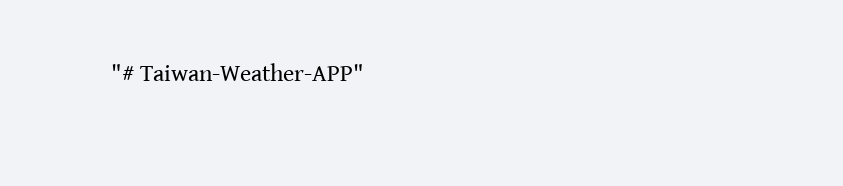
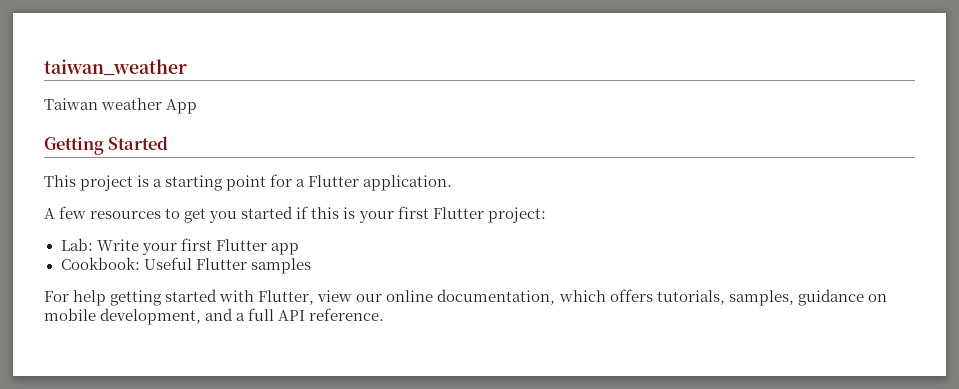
[111,63,365,81] "# Taiwan-Weather-APP" -> [44,59,187,76] [44,98,198,114] [44,136,169,155] [44,174,453,191] [44,206,546,223] [60,238,299,255] [60,257,311,274] [44,289,887,306] [44,308,385,325] taiwan_weather // Taiwan weather App // Getting Started // This project is a starting point for a Flutter application. // A few resources to get you started if this is your first Flutter project: // Lab: Write your first Flutter app // Cookbook: Useful Flutter samples // For help getting started with Flutter, view our online documentation, which offers tutorials, samples, guidance on mobile development, and a full API reference.

